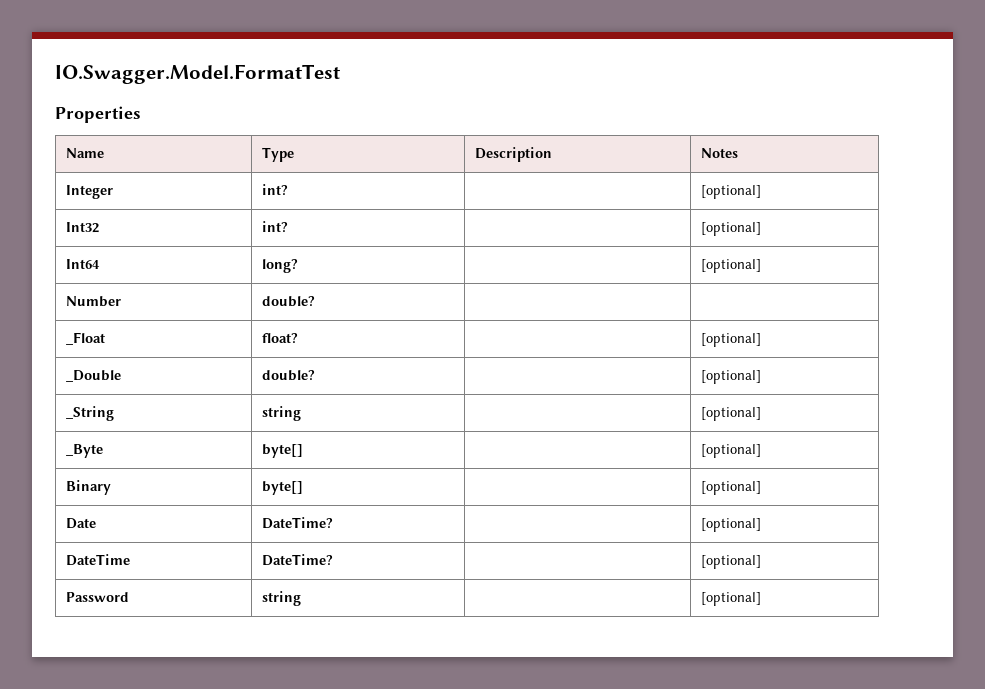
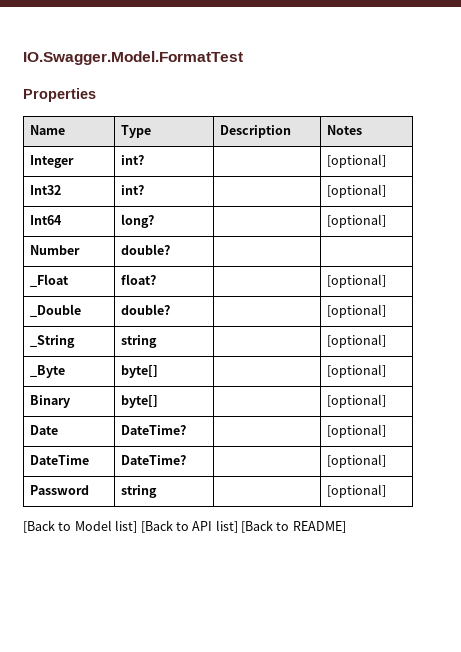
(761, 599) none -> [23,520,346,533] // [Back to Model list] [Back to API list] [Back to README]

